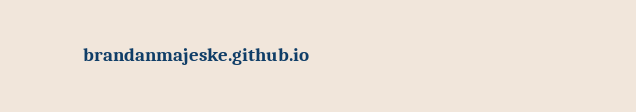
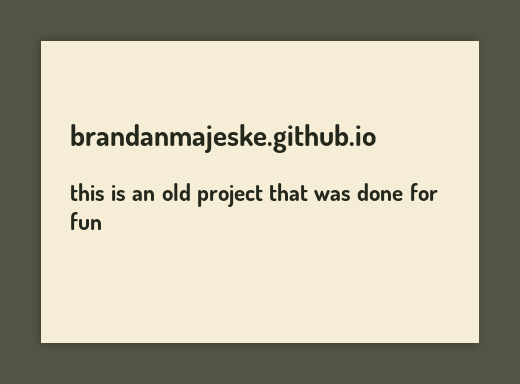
(309, 56) none -> [70,183,438,207] [70,212,102,230] // this is an old project that was done for fun

